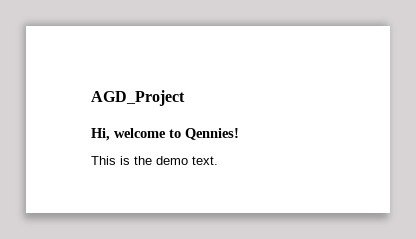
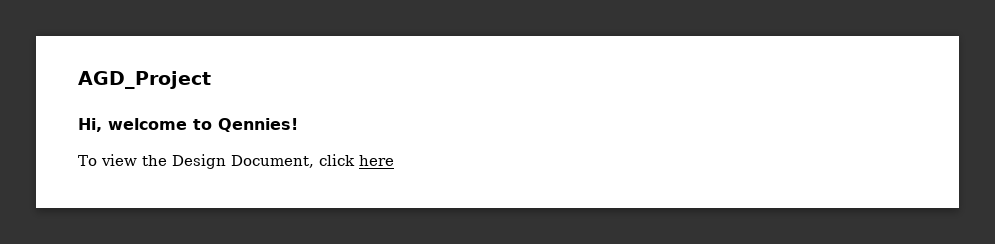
[91,156,218,165] This is the demo text. -> [78,154,394,169] To view the Design Document, click here

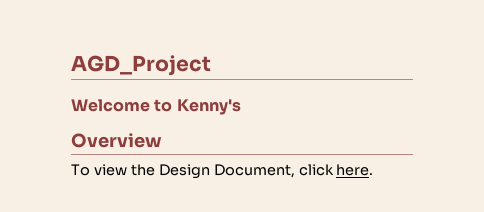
[78,118,298,132] Hi, welcome to Qennies! -> [71,99,241,115] [71,133,162,148] Welcome to Kenny's // Overview
[358,155,394,166] here -> [336,164,374,176] here.

